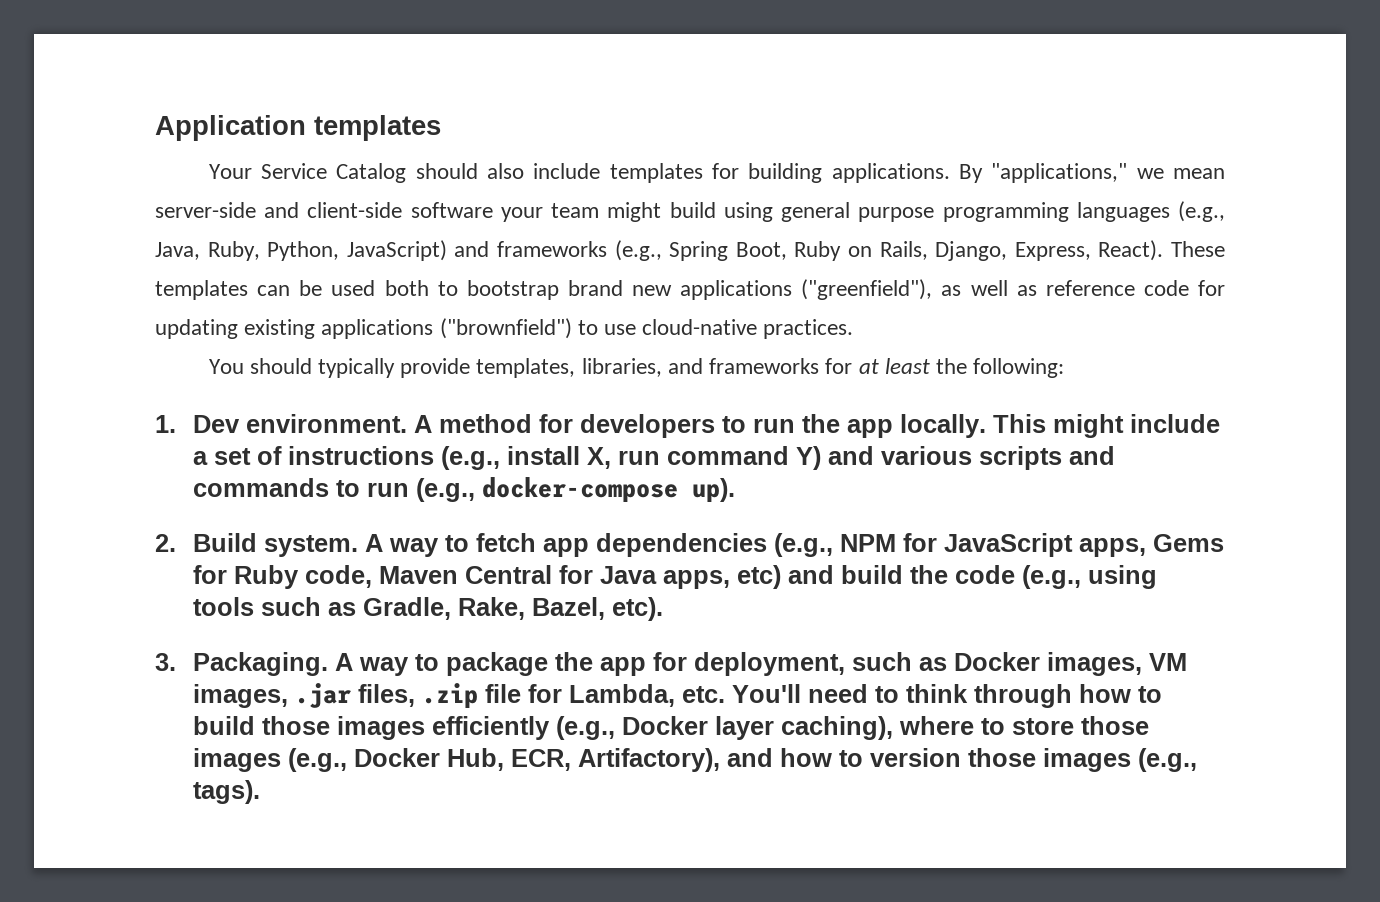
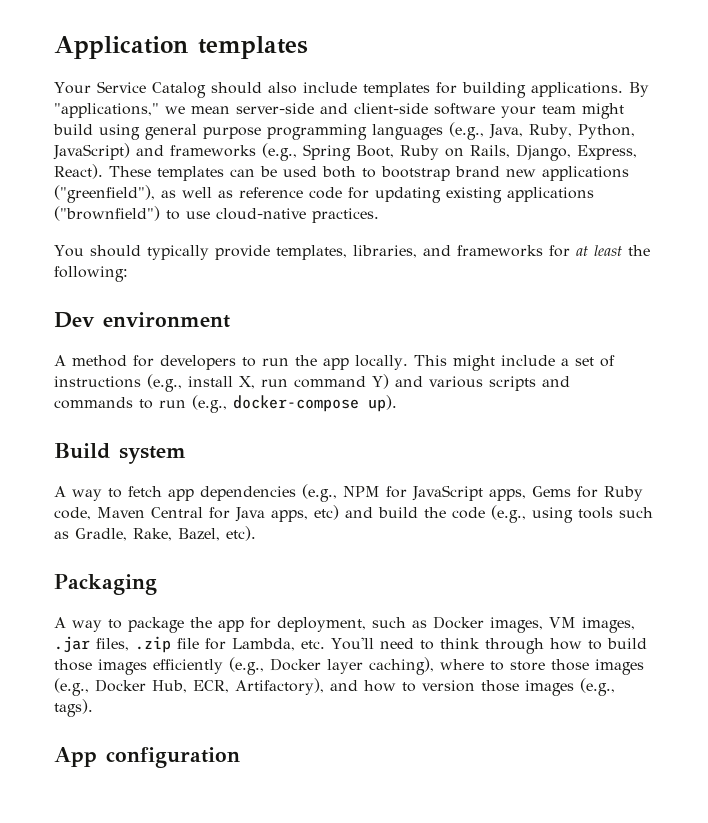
[155,414,408,433] 1. Dev environment. -> [54,312,230,328] Dev environment //
[155,533,359,557] 2. Build system. -> [54,443,186,464] Build system //
[155,652,329,676] 3. Packaging. -> [54,574,157,595] Packaging //
(261, 792) none -> [54,747,240,768] // App configuration

